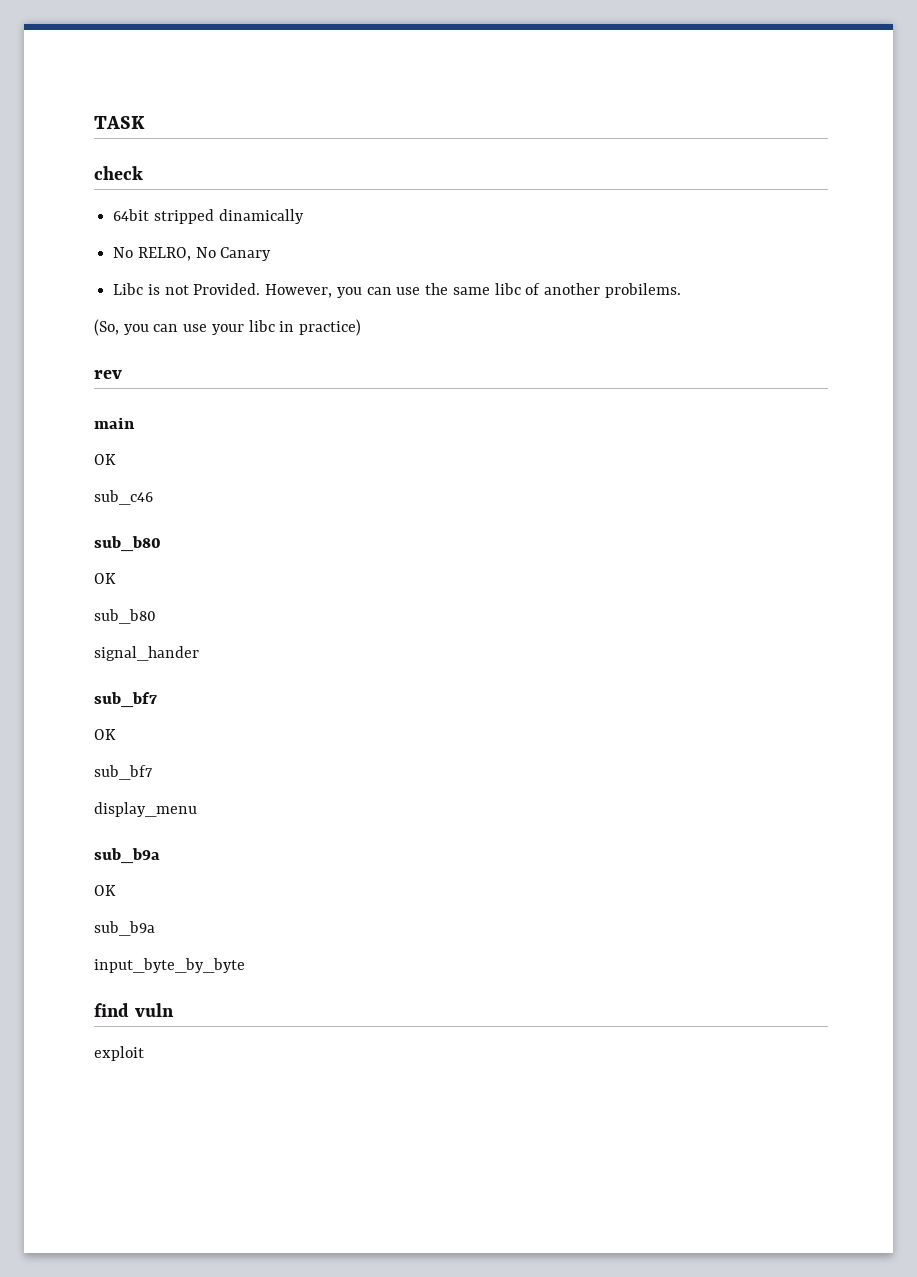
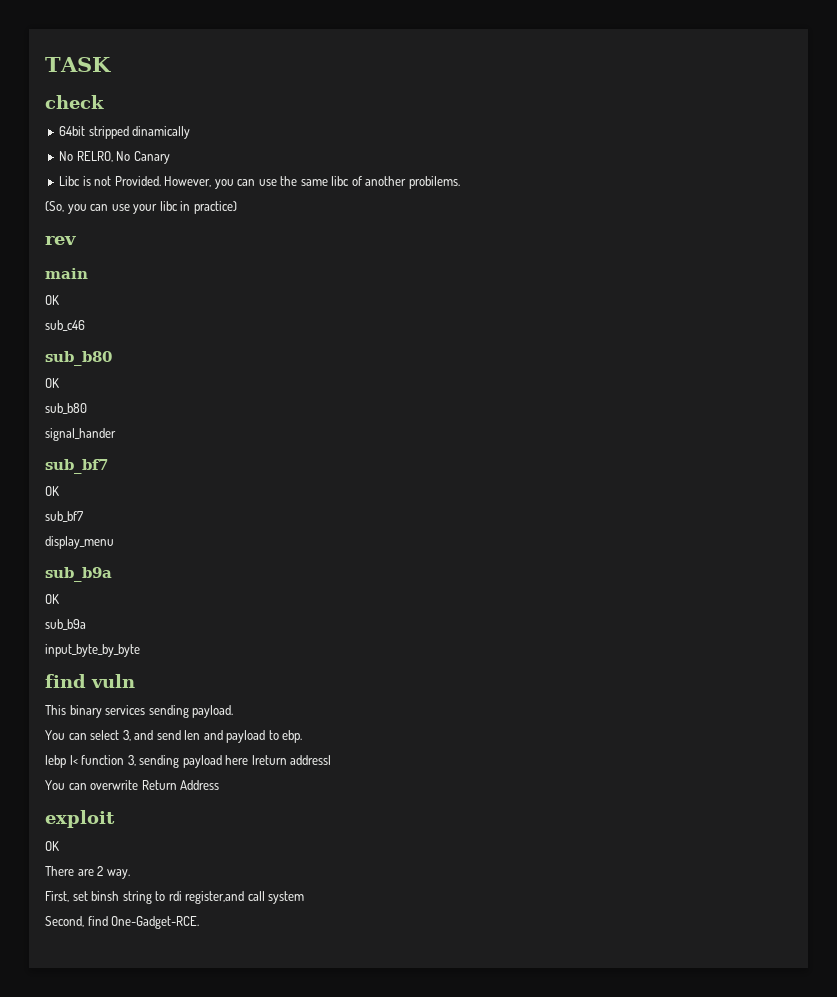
[94,1046,144,1061] exploit -> [45,705,234,718] [45,730,303,743] [45,755,332,768] [45,780,220,790] [45,810,115,828] [45,841,59,851] [45,866,130,879] [45,891,305,904] [45,916,200,929] This binary services sending payload. // You can select 3, and send len and payload to ebp. // |ebp |< function 3, sending payload here |return address| // You can overwrite Return Address // exploit // OK // There are 2 way. // First, set binsh string to rdi register,and call system // Second, find One-Gadget-RCE.

